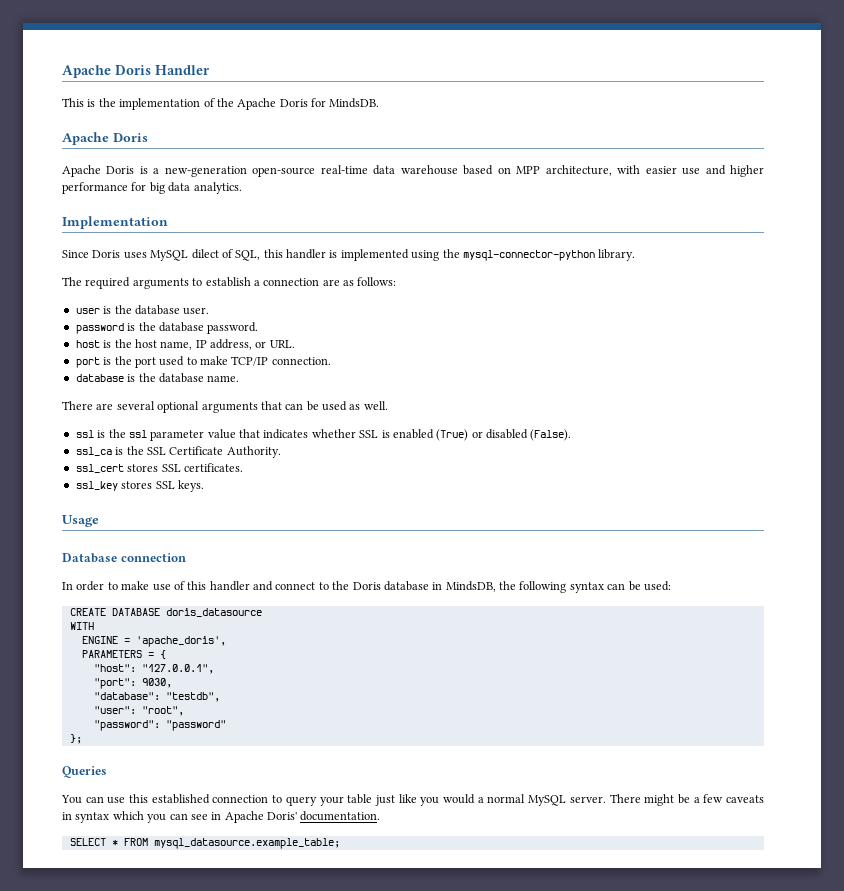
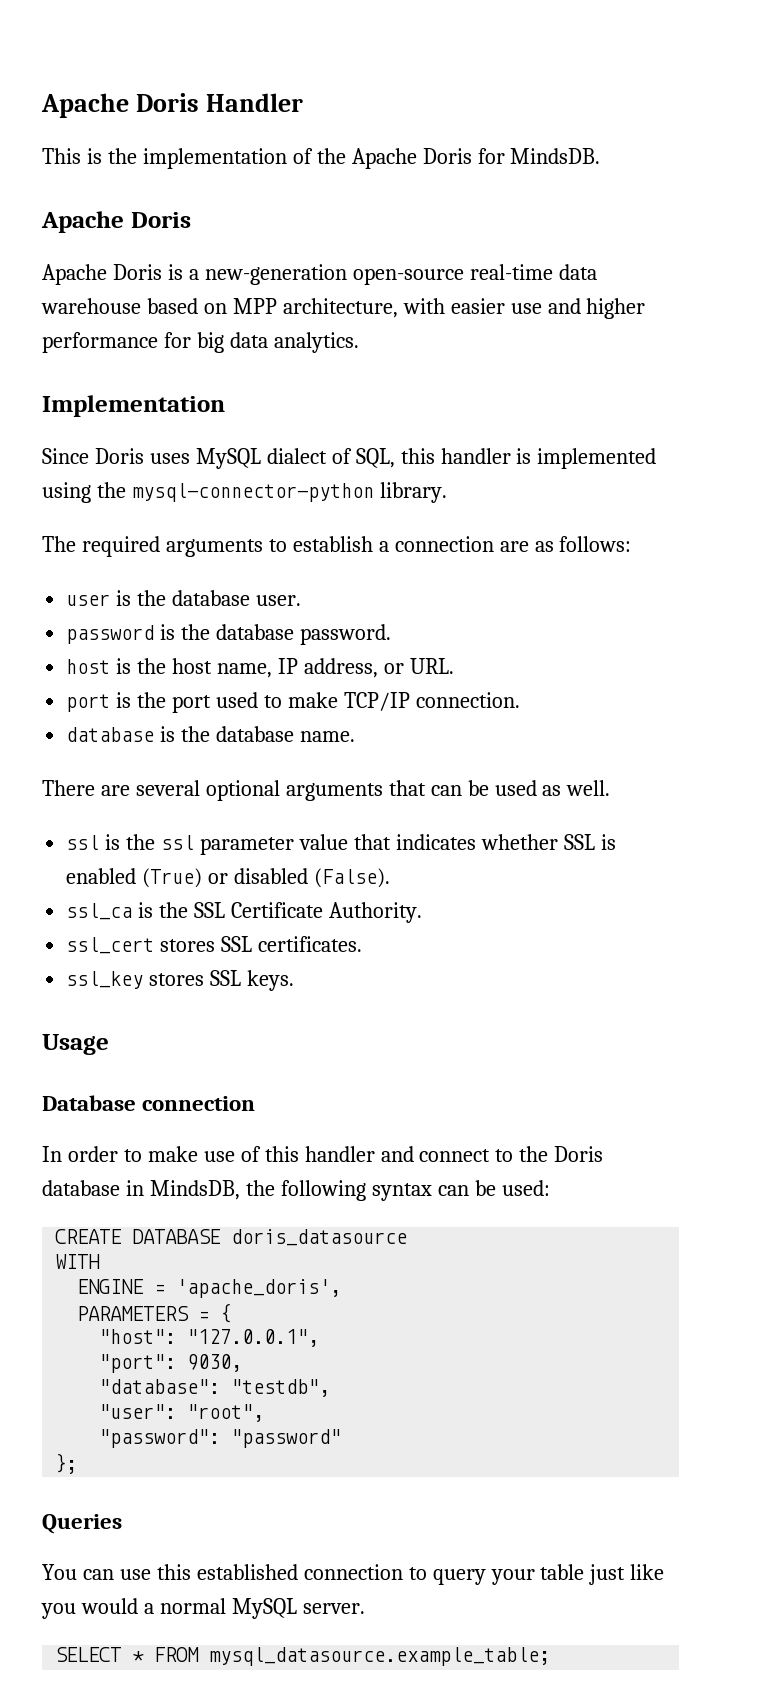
[191,249,219,259] dilect -> [266,448,327,464] dialect
[609,794,764,806] [62,811,381,823] There might be a few caveats in syntax which you can see in Apache Doris' documentation. -> (365, 1608) none

